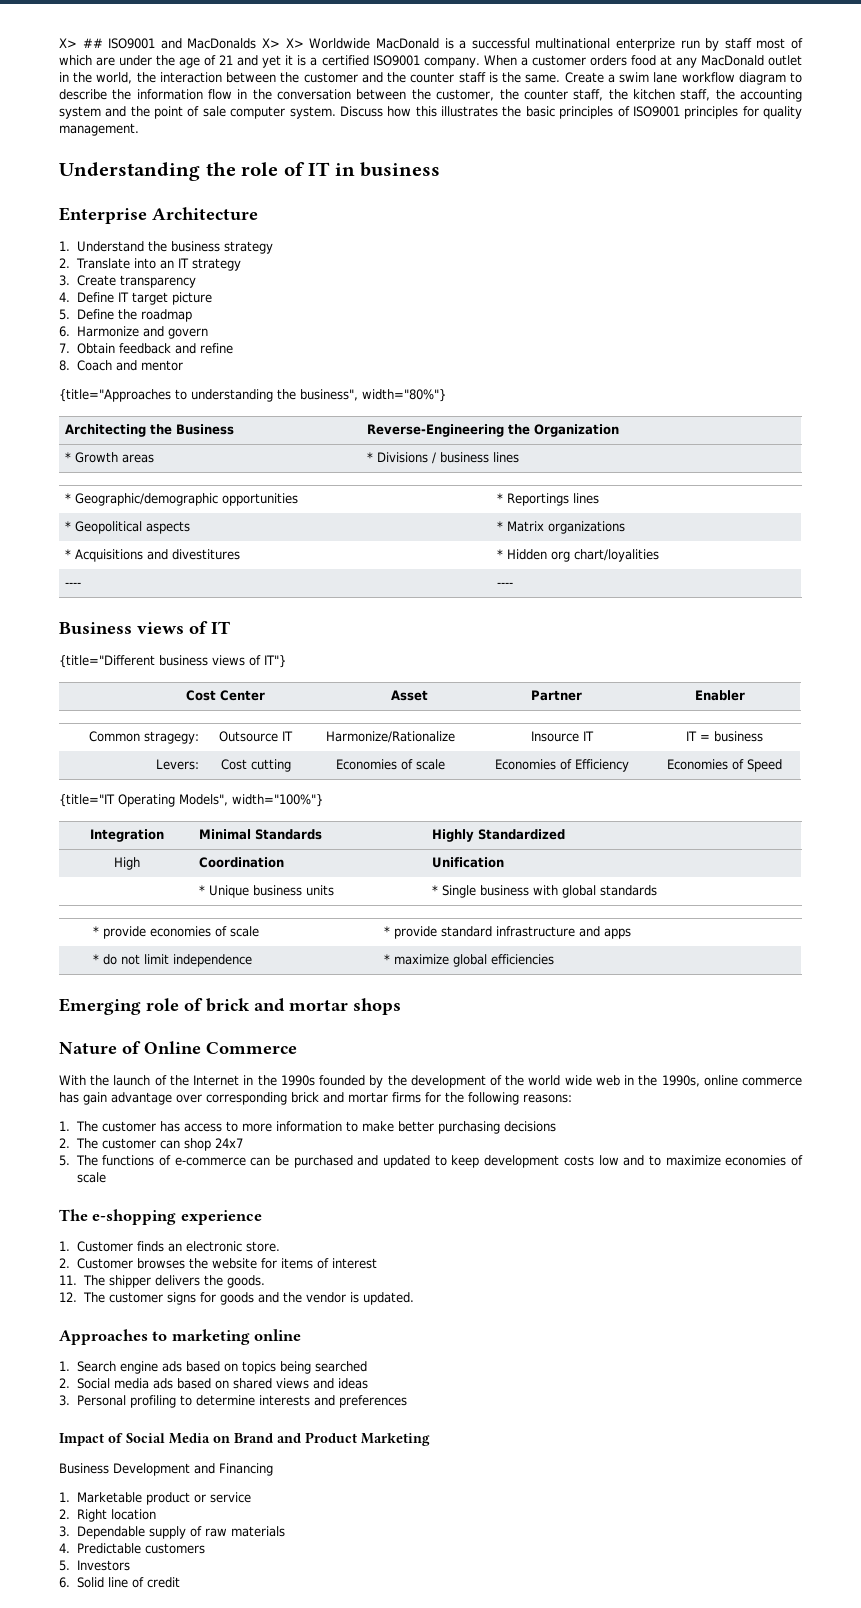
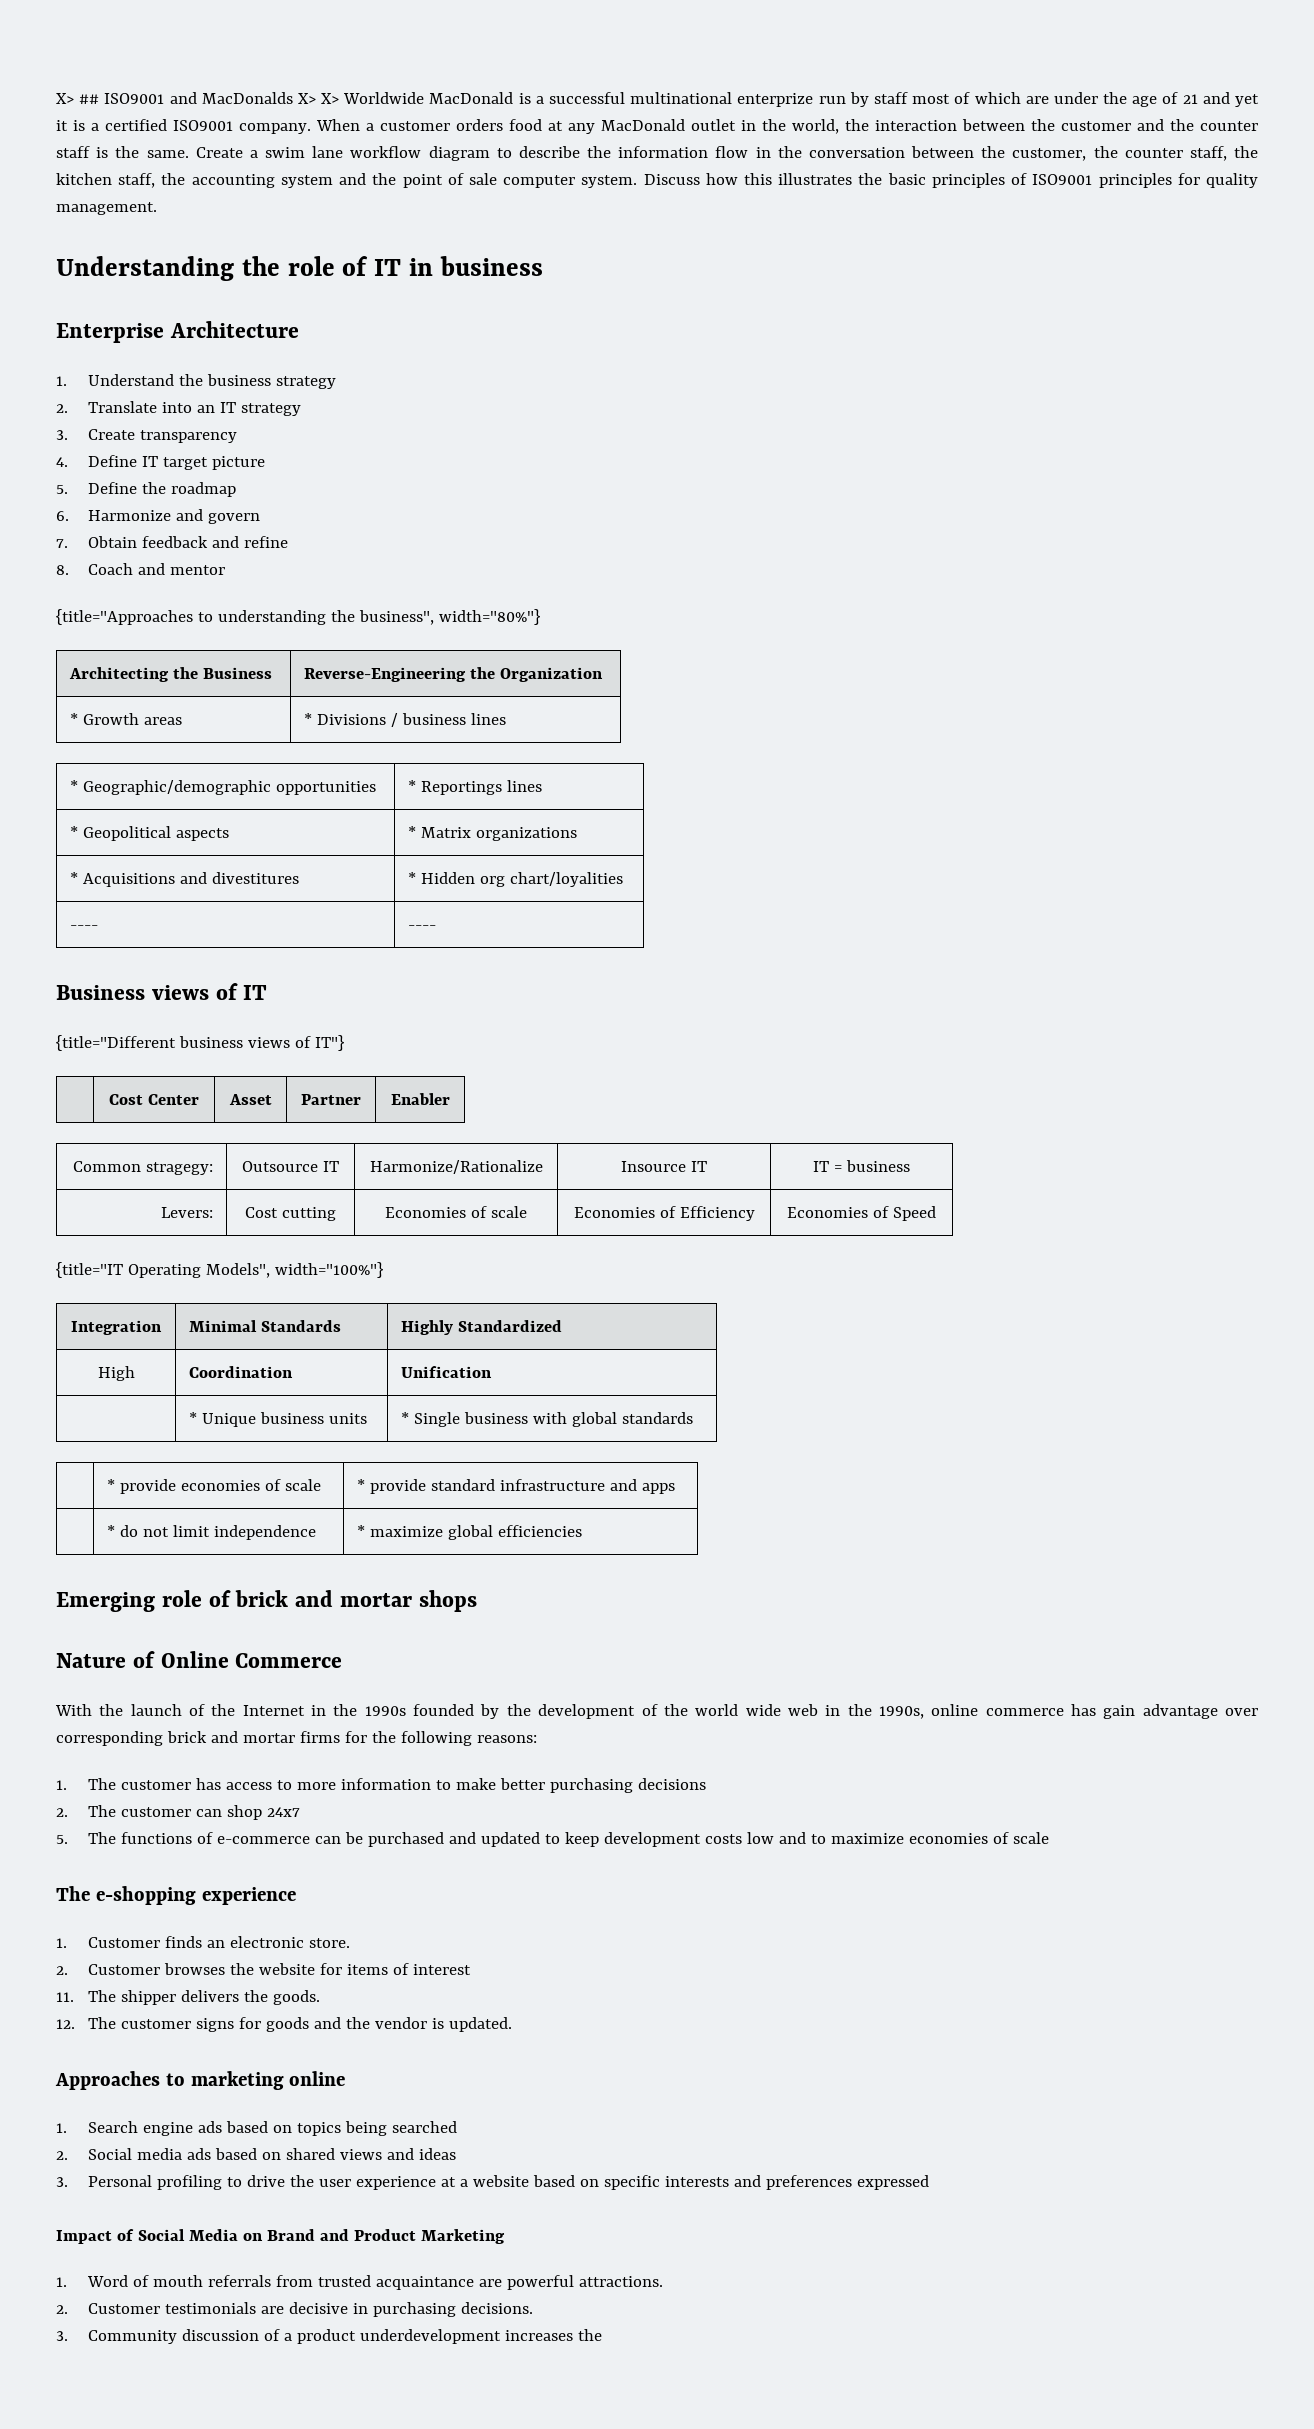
[195,1395,255,1406] determine -> [246,2175,660,2190] drive the user experience at a website based on specific
(407, 1401) none -> [856,2175,929,2190] expressed
[59,1463,273,1476] [59,1492,251,1505] [59,1509,156,1522] [59,1526,285,1539] [59,1543,205,1554] [59,1560,130,1571] [59,1577,180,1588] Business Development and Financing // 1. Marketable product or service // 2. Right location // 3. Dependable supply of raw materials // 4. Predictable customers // 5. Investors // 6. Solid line of credit -> [56,2275,663,2290] [56,2302,533,2317] [56,2329,602,2344] 1. Word of mouth referrals from trusted acquaintance are powerful attractions. // 2. Customer testimonials are decisive in purchasing decisions. // 3. Community discussion of a product underdevelopment increases the

